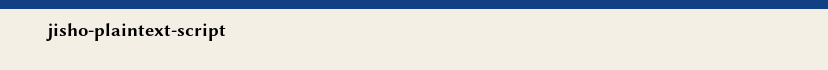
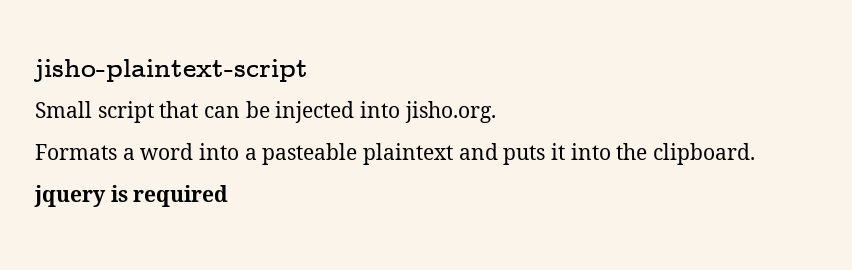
(226, 32) none -> [35,101,496,123] [35,143,756,165] [34,185,229,207] // Small script that can be injected into jisho.org. // Formats a word into a pasteable plaintext and puts it into the clipboard. // jquery is required

